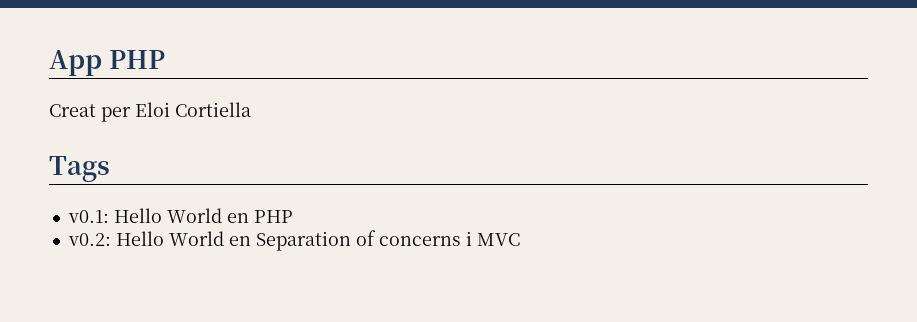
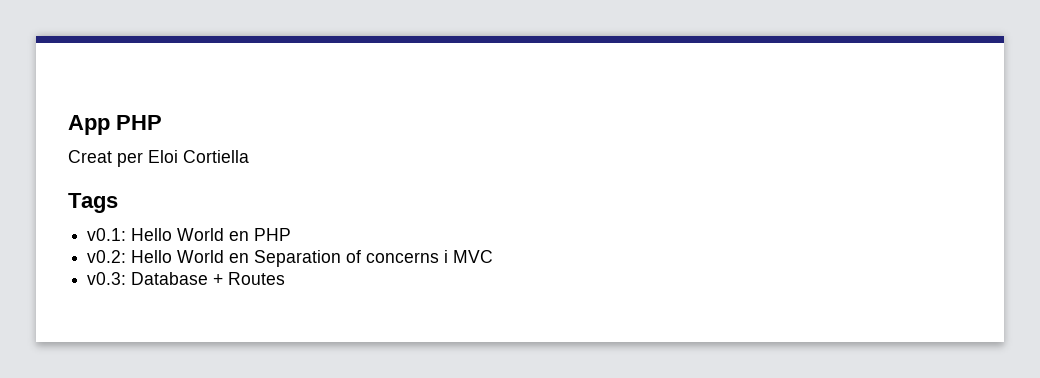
(520, 239) none -> [87,272,286,285] // v0.3: Database + Routes

